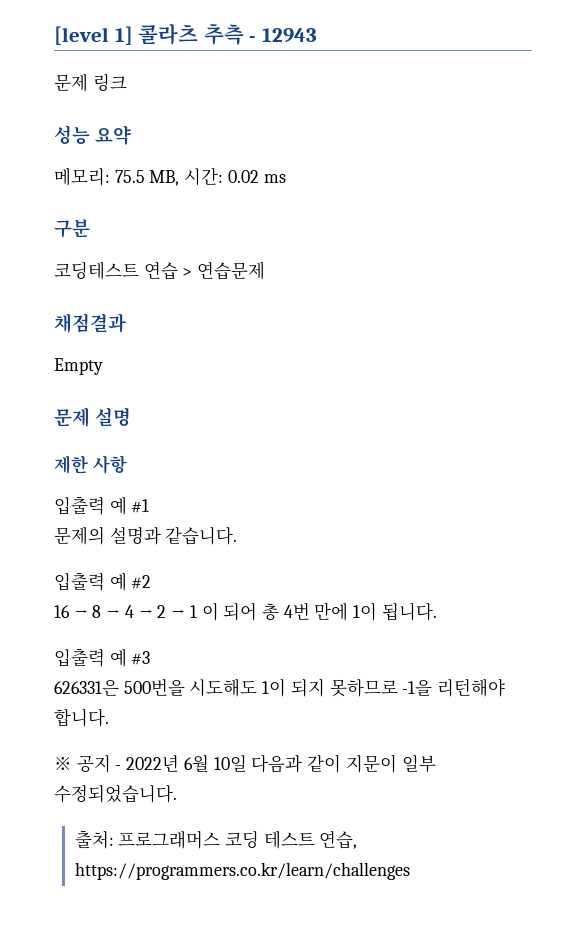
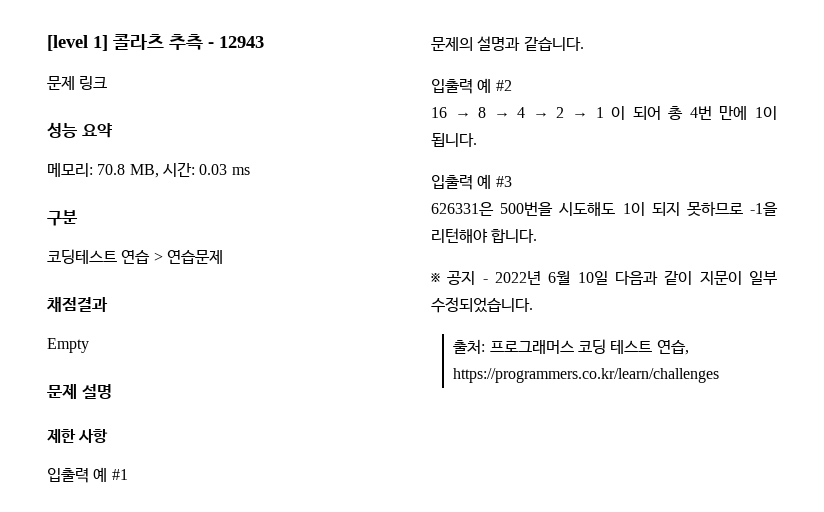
[114,170,145,183] 75.5 -> [97,164,126,175] 70.8
[227,170,259,183] 0.02 -> [199,164,228,175] 0.03

